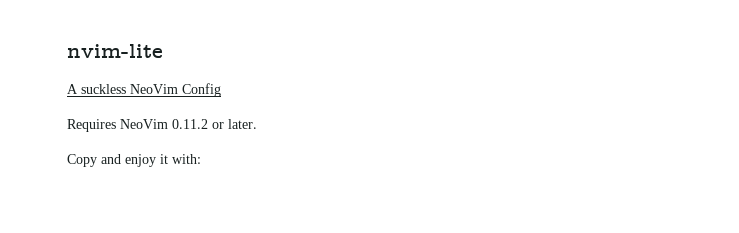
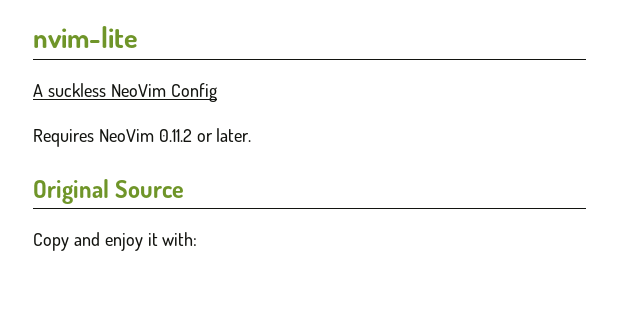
(257, 124) none -> [33,179,185,204] // Original Source

